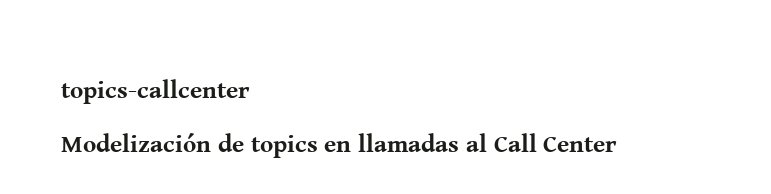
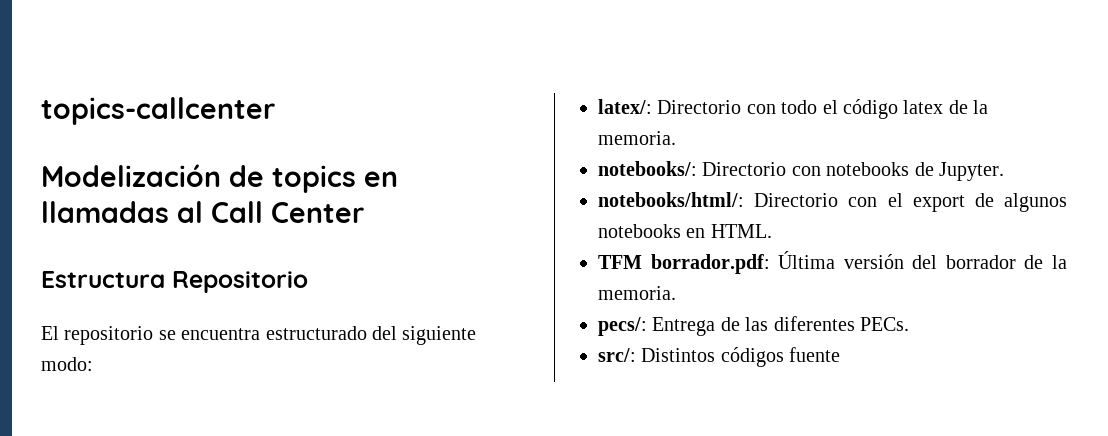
(618, 144) none -> [41,271,308,293] [41,326,477,345] [41,357,93,371] [598,99,989,119] [598,131,676,145] [598,161,1004,181] [598,192,1067,212] [598,224,772,238] [598,251,1067,274] [598,286,676,300] [598,316,909,336] [598,347,841,367] // Estructura Repositorio // El repositorio se encuentra estructurado del siguiente modo: // latex/: Directorio con todo el código latex de la memoria. // notebooks/: Directorio con notebooks de Jupyter. // notebooks/html/: Directorio con el export de algunos notebooks en HTML. // TFM borrador.pdf: Última versión del borrador de la memoria. // pecs/: Entrega de las diferentes PECs. // src/: Distintos códigos fuente

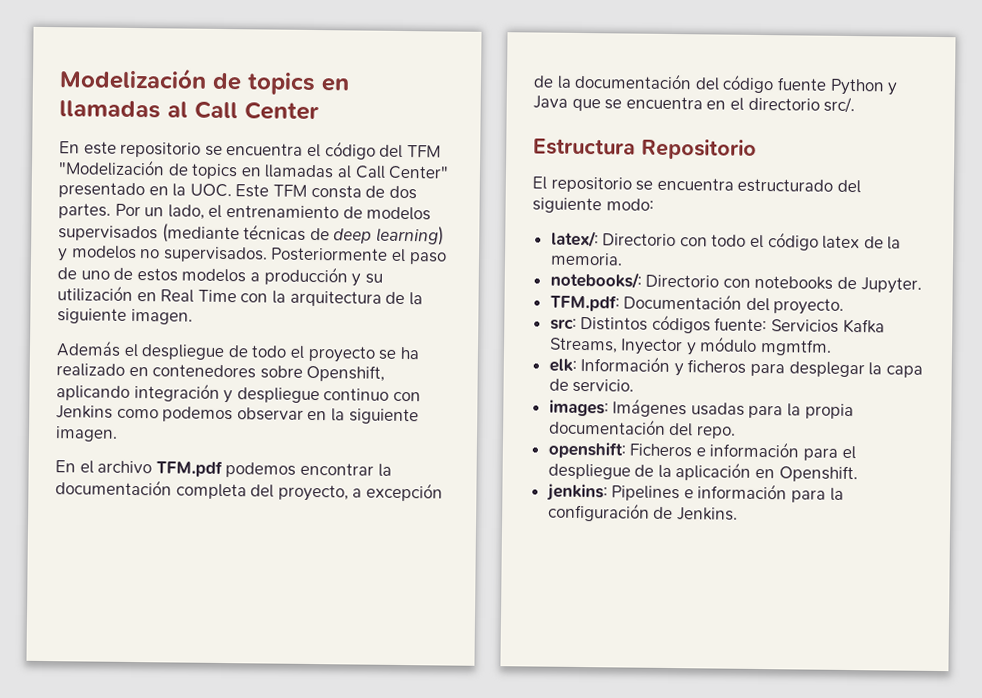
[41,97,275,125] topics-callcenter // -> (59, 78) none
(364, 212) none -> [59,141,441,160] [58,159,450,180] [58,182,417,200] [58,203,432,221] [58,223,444,246] [57,245,447,265] [57,266,383,287] [57,285,423,307] [57,308,193,325] [56,340,420,363] [56,363,386,382] [56,383,421,404] [56,405,419,425] [55,426,118,442] [55,460,392,478] [55,479,443,502] [533,72,899,96] [533,95,856,114] // En este repositorio se encuentra el código del TFM "Modelización de topics en llamadas al Call Center" presentado en la UOC. Este TFM consta de dos partes. Por un lado, el entrenamiento de modelos supervisados (mediante técnicas de deep learning) y modelos no supervisados. Posteriormente el paso de uno de estos modelos a producción y su utilización en Real Time con la arquitectura de la siguiente imagen. // Además el despliegue de todo el proyecto se ha realizado en contenedores sobre Openshift, aplicando integración y despliegue continuo con Jenkins como podemos observar en la siguiente imagen. // En el archivo TFM.pdf podemos encontrar la documentación completa del proyecto, a excepción de la documentación del código fuente Python y Java que se encuentra en el directorio src/.
[598,192,1067,212] [598,224,772,238] [598,251,1067,274] [598,286,676,300] [598,316,909,336] [598,347,841,367] notebooks/html/: Directorio con el export de algunos notebooks en HTML. // TFM borrador.pdf: Última versión del borrador de la memoria. // pecs/: Entrega de las diferentes PECs. // src/: Distintos códigos fuente -> [549,293,845,315] [549,314,885,334] [548,336,833,356] [548,356,923,378] [548,378,635,393] [548,398,854,420] [548,418,736,439] [547,441,856,461] [547,462,858,483] [545,483,844,503] [547,502,738,522] TFM.pdf: Documentación del proyecto. // src: Distintos códigos fuente: Servicios Kafka Streams, Inyector y módulo mgmtfm. // elk: Información y ficheros para desplegar la capa de servicio. // images: Imágenes usadas para la propia documentación del repo. // openshift: Ficheros e información para el despliegue de la aplicación en Openshift. // jenkins: Pipelines e información para la configuración de Jenkins.

